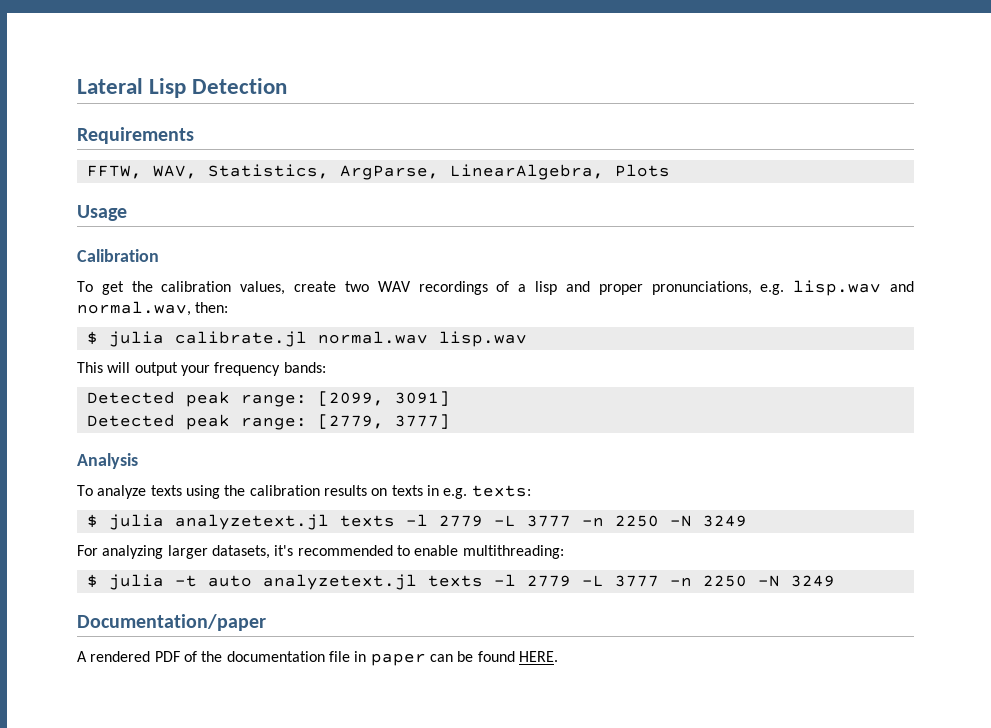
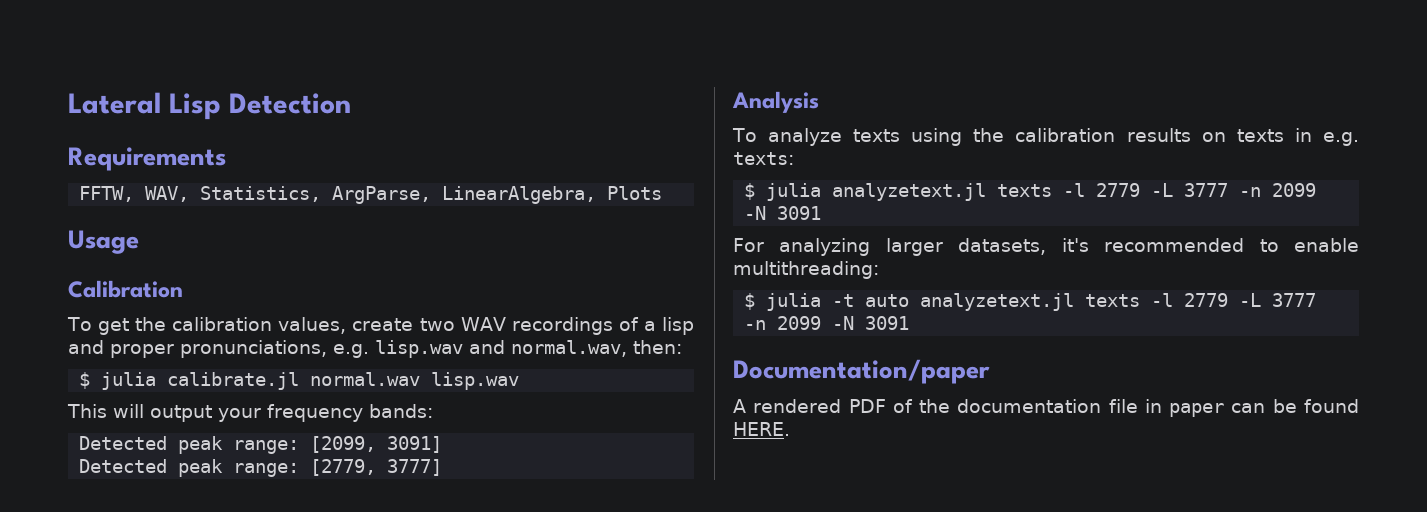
[614,515,747,527] 2250 -N 3249 -> [1272,183,1317,197] [744,206,822,220] 2099 -N 3091
[702,575,835,587] 2250 -N 3249 -> [777,316,910,330] 2099 -N 3091

